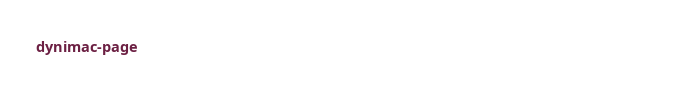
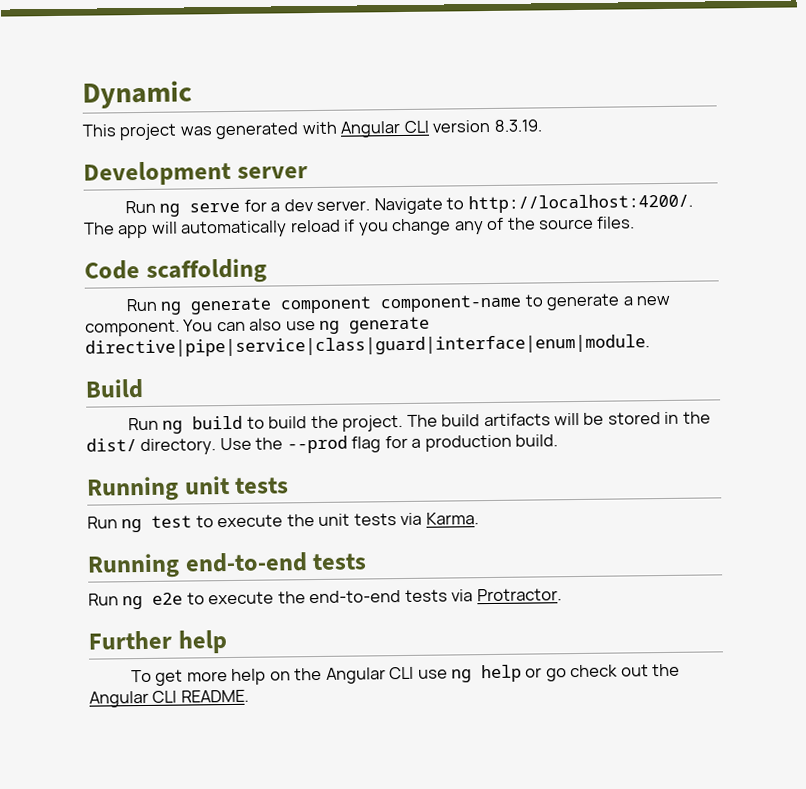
[36,41,138,55] dynimac-page -> [82,80,192,109] [82,119,542,141] [83,160,308,186] [124,193,693,217] [83,216,636,239] [84,258,267,284] [125,293,671,315] [85,316,431,337] [85,334,650,358] [85,378,144,399] [127,411,711,434] [86,434,559,456] [86,476,290,502] [87,512,479,533] [87,552,368,579] [88,588,562,610] [88,630,227,654] [130,663,681,686] [89,689,249,708] Dynamic // This project was generated with Angular CLI version 8.3.19. // Development server // Run ng serve for a dev server. Navigate to http://localhost:4200/. The app will automatically reload if you change any of the source files. // Code scaffolding // Run ng generate component component-name to generate a new component. You can also use ng generate directive|pipe|service|class|guard|interface|enum|module. // Build // Run ng build to build the project. The build artifacts will be stored in the dist/ directory. Use the --prod flag for a production build. // Running unit tests // Run ng test to execute the unit tests via Karma. // Running end-to-end tests // Run ng e2e to execute the end-to-end tests via Protractor. // Further help // To get more help on the Angular CLI use ng help or go check out the Angular CLI README.

